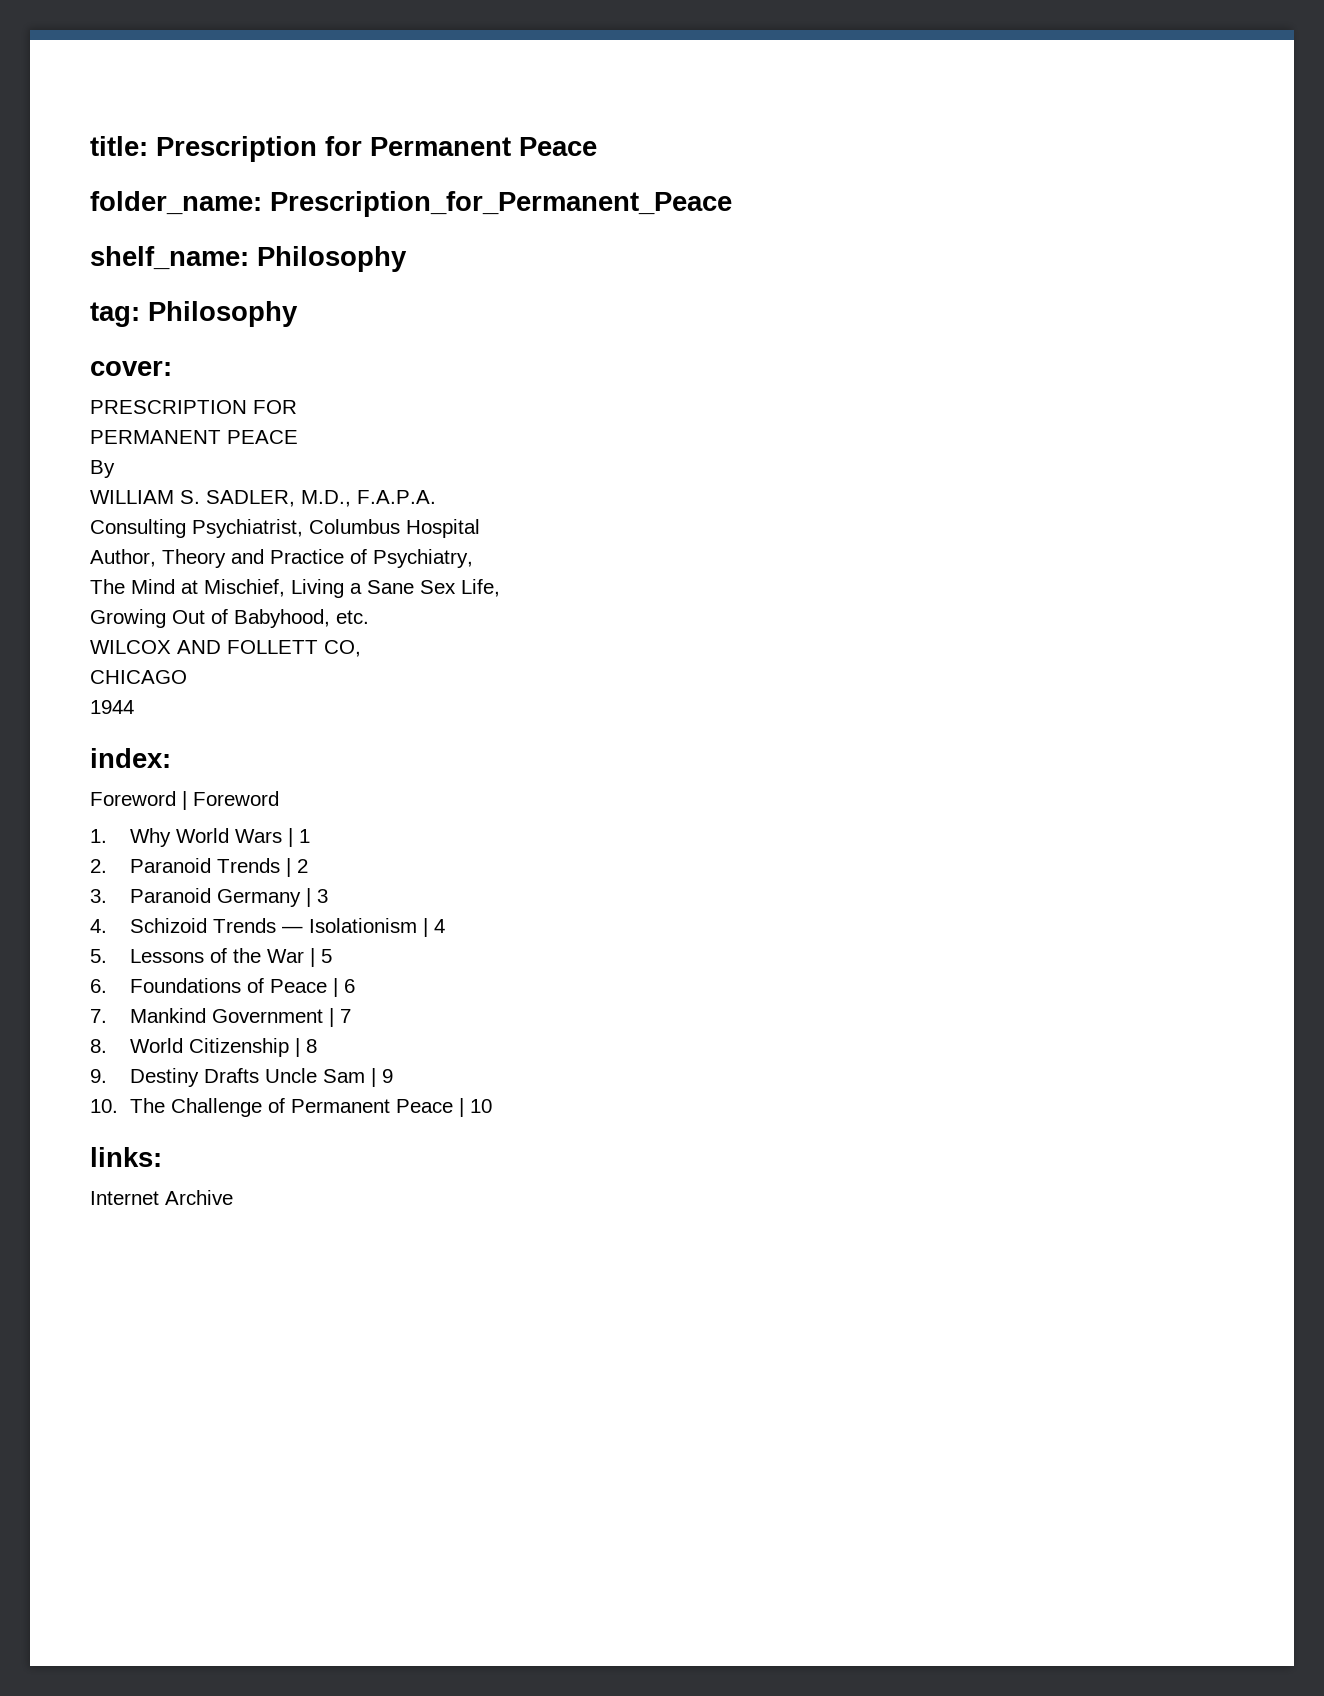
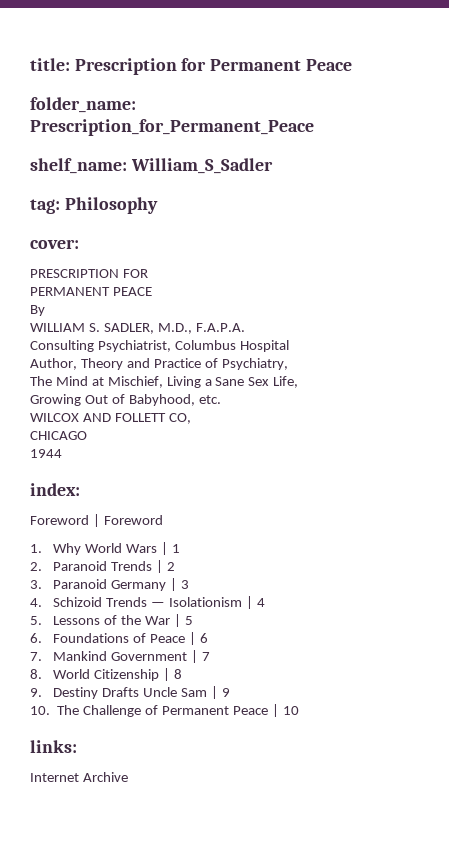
[257,246,407,272] Philosophy -> [130,158,273,174] William_S_Sadler

